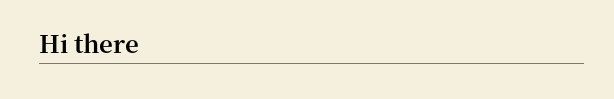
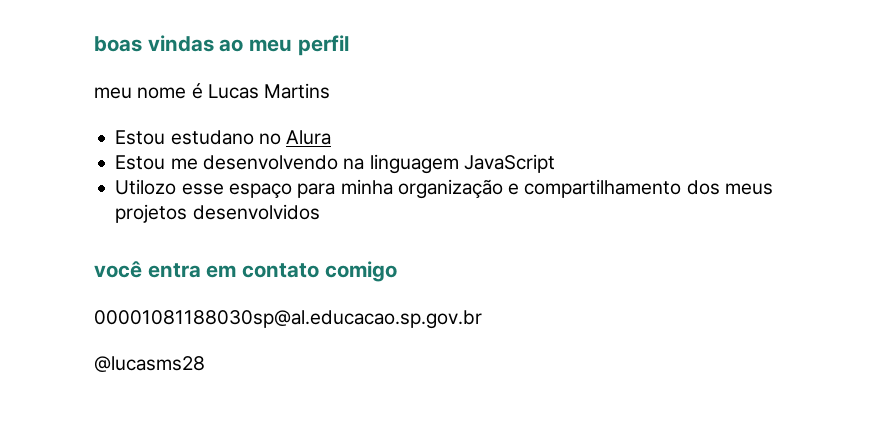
[39,33,140,53] Hi there -> [94,35,349,56] [94,83,331,99] [115,130,332,145] [115,154,555,174] [115,179,773,199] [115,204,320,223] [94,261,397,282] [94,310,482,329] [94,356,205,372] boas vindas ao meu perfil // meu nome é Lucas Martins // Estou estudano no Alura // Estou me desenvolvendo na linguagem JavaScript // Utilozo esse espaço para minha organização e compartilhamento dos meus projetos desenvolvidos // você entra em contato comigo // 00001081188030sp@al.educacao.sp.gov.br // @lucasms28

